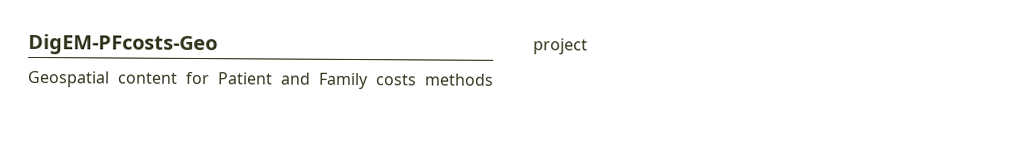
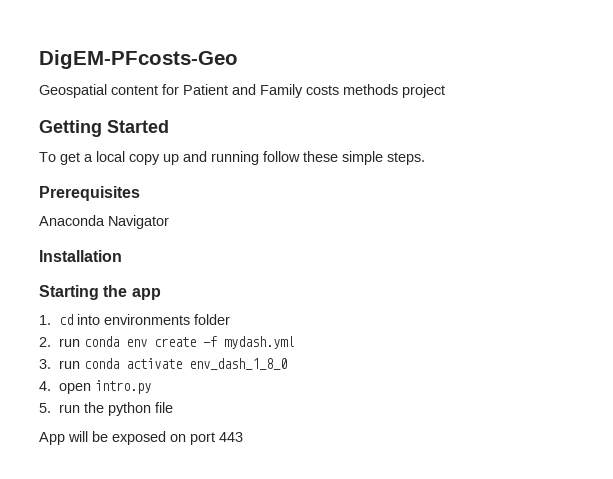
(588, 46) none -> [39,120,169,137] [39,151,425,165] [39,186,140,201] [39,215,169,229] [39,250,122,262] [39,285,161,300] [39,314,231,325] [39,336,295,349] [39,358,288,370] [39,380,152,394] [39,402,174,416] [39,431,243,445] // Getting Started // To get a local copy up and running follow these simple steps. // Prerequisites // Anaconda Navigator // Installation // Starting the app // 1. cd into environments folder // 2. run conda env create -f mydash.yml // 3. run conda activate env_dash_1_8_0 // 4. open intro.py // 5. run the python file // App will be exposed on port 443

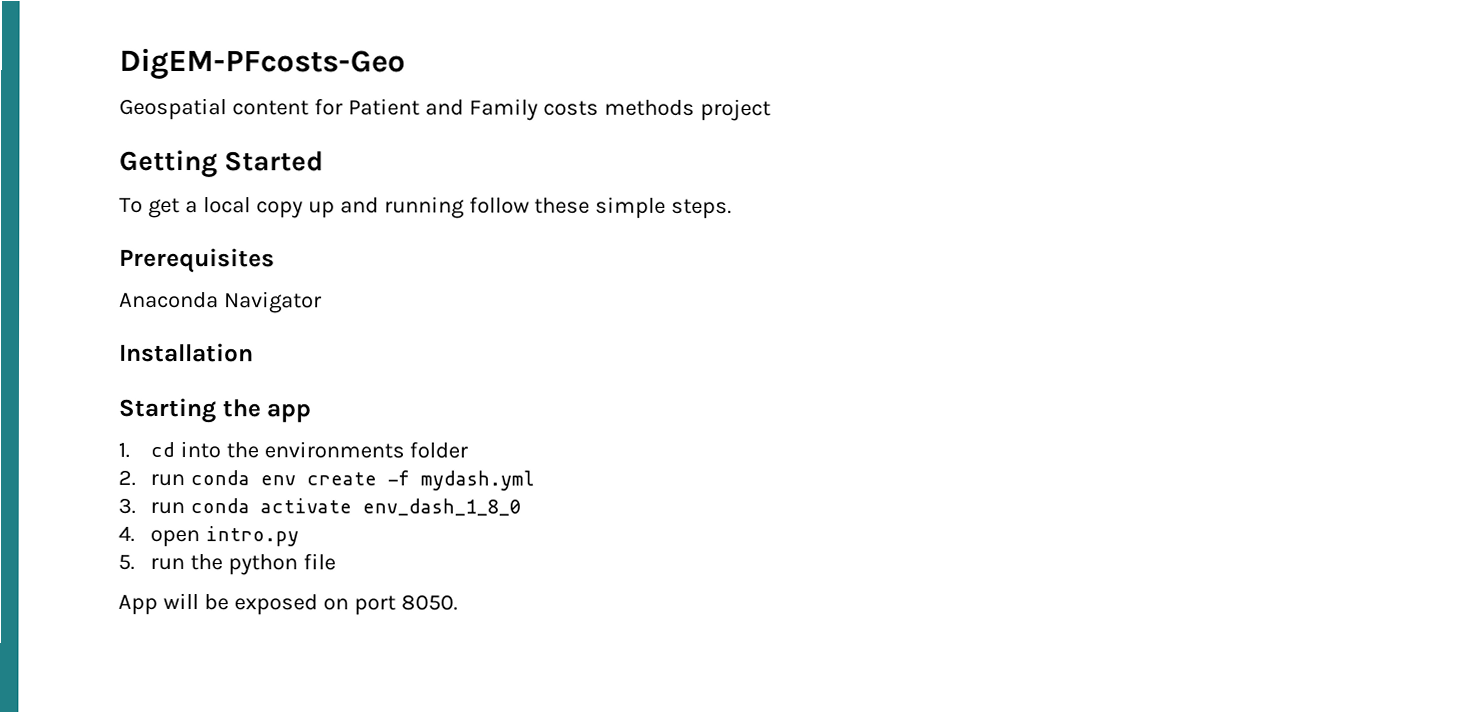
(101, 319) none -> [225,442,259,459] the
[219,432,243,442] 443 -> [400,594,458,611] 8050.

